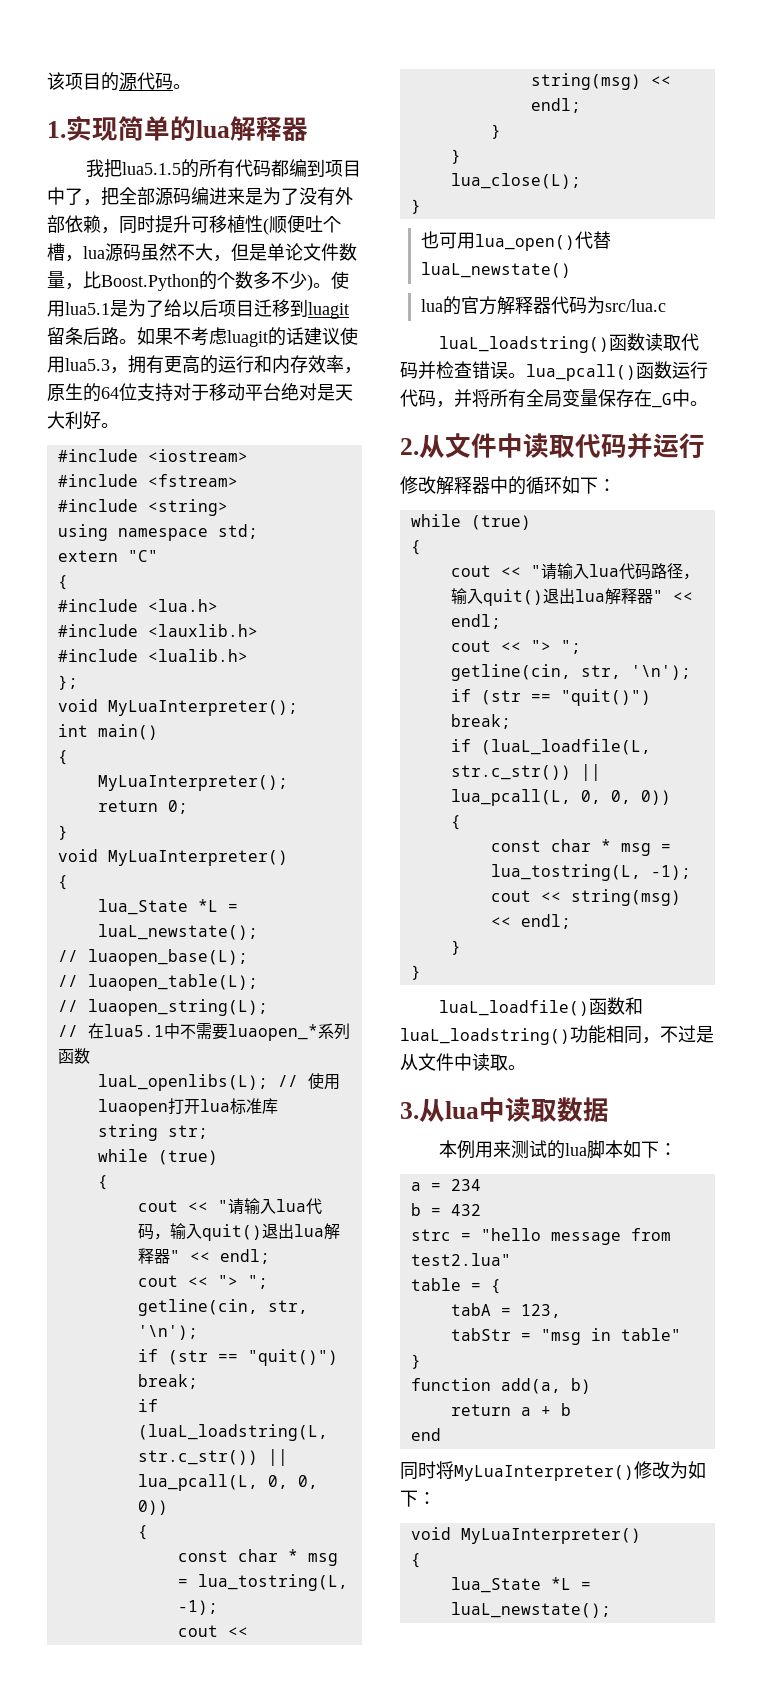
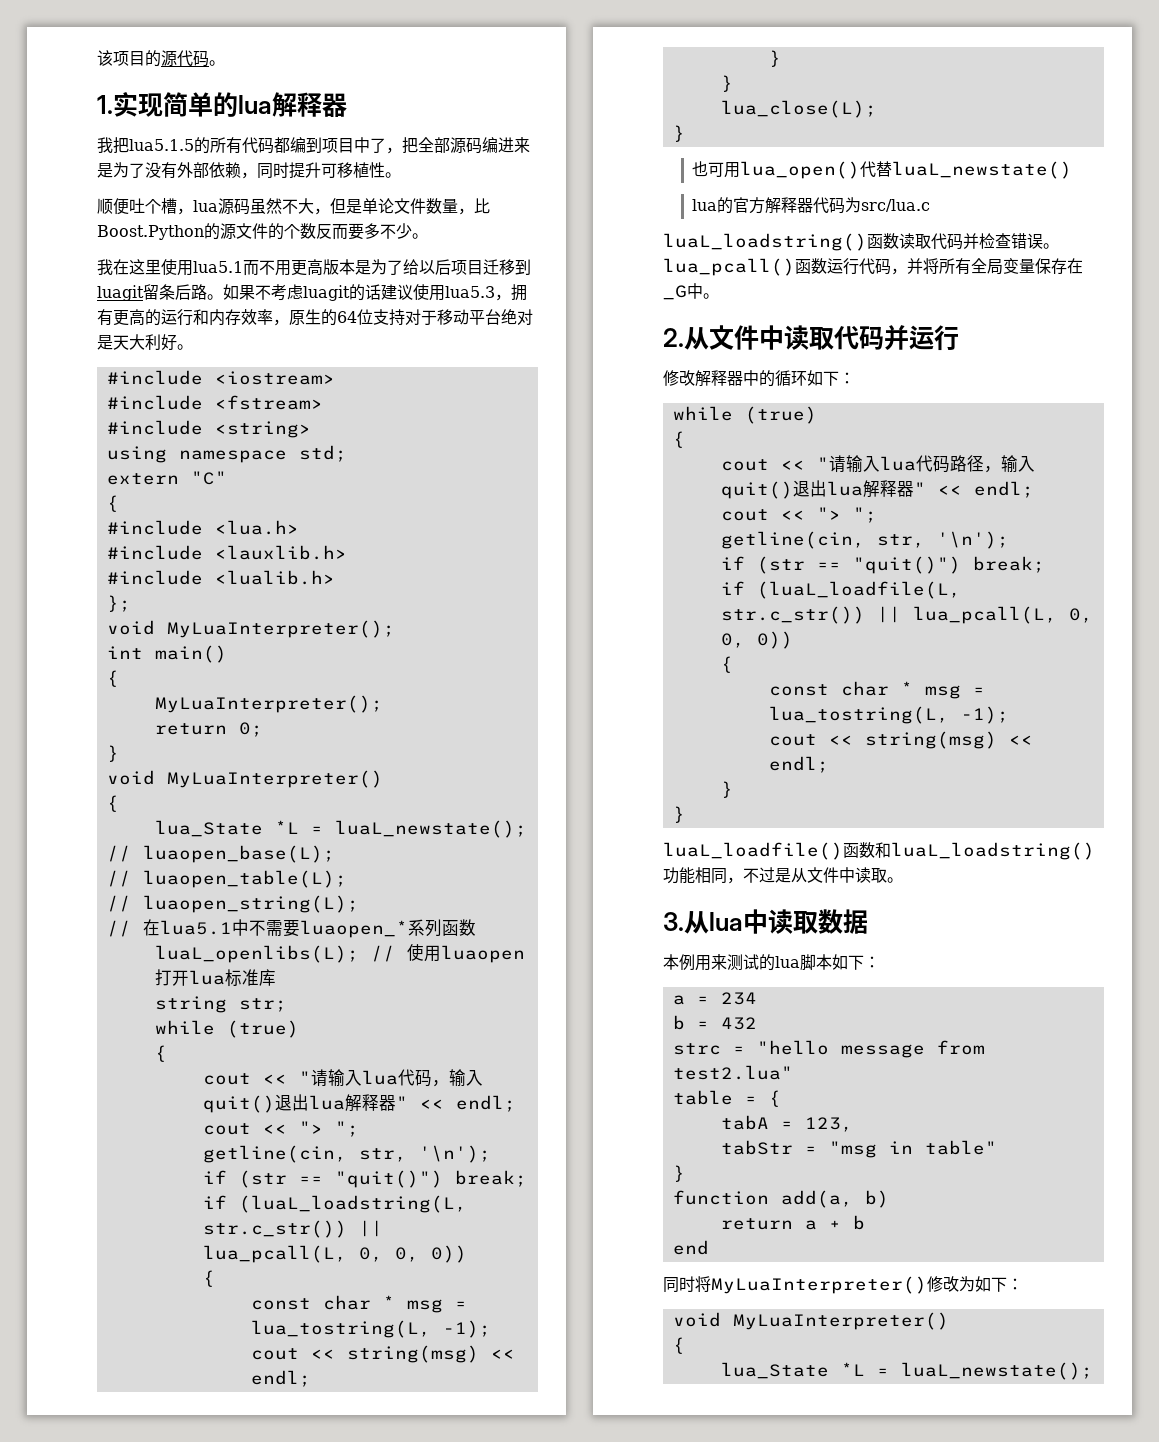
[263,218,269,235] ( -> [385,172,401,178] 。 //
[217,271,349,291] [47,300,110,317] 个数多不少)。使用lua5.1 -> [220,223,428,240] [97,259,355,276] 源文件的个数反而要多不少。 // 我在这里使用lua5.1而不用更高版本

